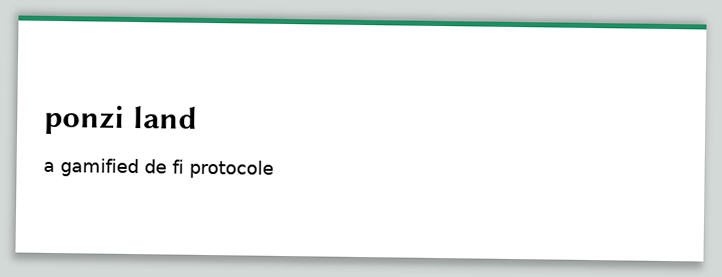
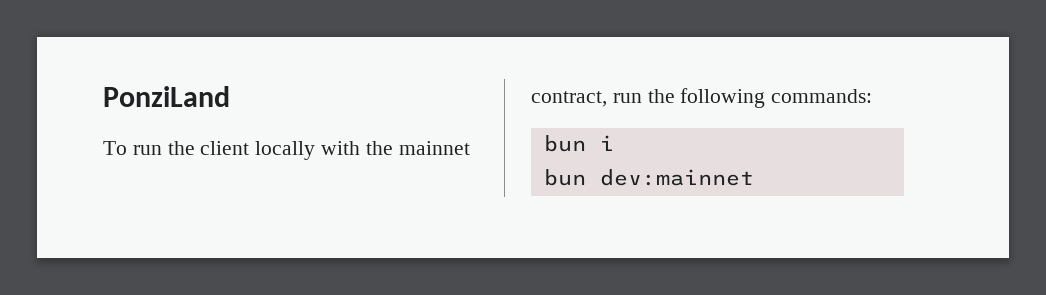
[44,104,198,135] [43,158,274,179] ponzi land // a gamified de fi protocole -> [103,86,230,107] [103,141,470,160] [531,88,873,108] [543,135,614,152] [543,169,754,186] PonziLand // To run the client locally with the mainnet contract, run the following commands: // bun i // bun dev:mainnet

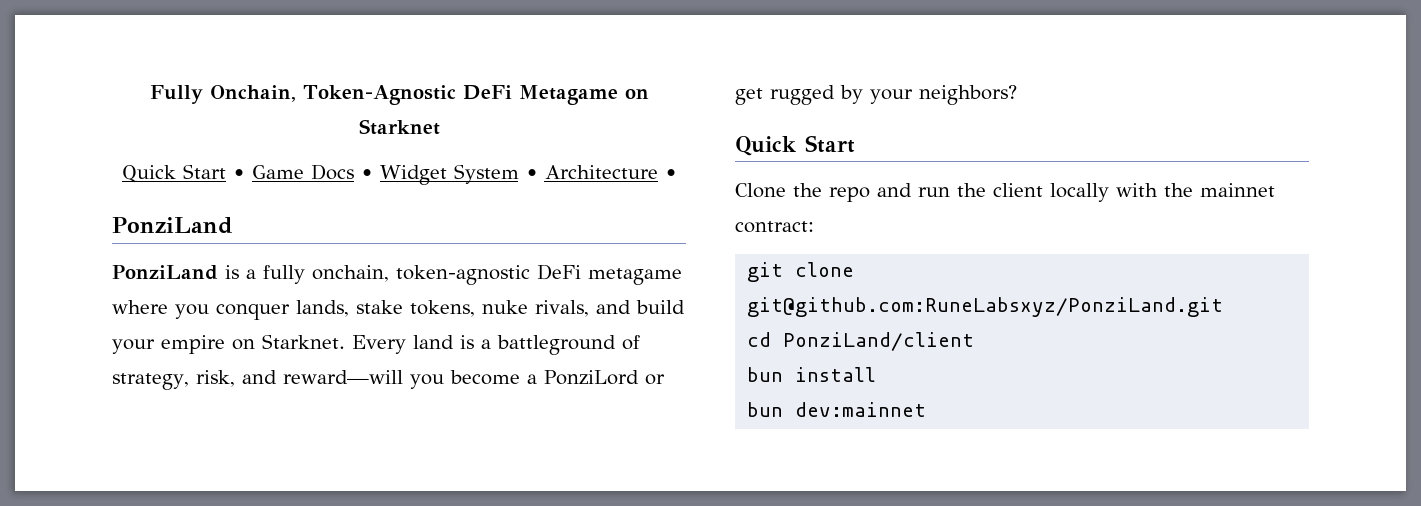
[103,86,230,107] [103,141,127,155] PonziLand // To -> [149,85,649,105] [358,119,440,135] [121,164,677,185] [112,217,233,234] [112,264,682,285] [112,300,685,320] [112,334,640,355] [112,370,665,390] [735,85,1017,105] [735,135,855,156] [735,183,912,202] Fully Onchain, Token-Agnostic DeFi Metagame on Starknet // Quick Start • Game Docs • Widget System • Architecture • // PonziLand // PonziLand is a fully onchain, token-agnostic DeFi metagame where you conquer lands, stake tokens, nuke rivals, and build your empire on Starknet. Every land is a battleground of strategy, risk, and reward—will you become a PonziLord or get rugged by your neighbors? // Quick Start // Clone the repo and
[531,88,873,108] [543,135,614,152] contract, run the following commands: // bun i -> [735,221,814,233] [747,262,855,282] [747,297,1224,317] [747,332,975,351] [747,367,877,382] contract: // git clone git@github.com:RuneLabsxyz/PonziLand.git // cd PonziLand/client // bun install

